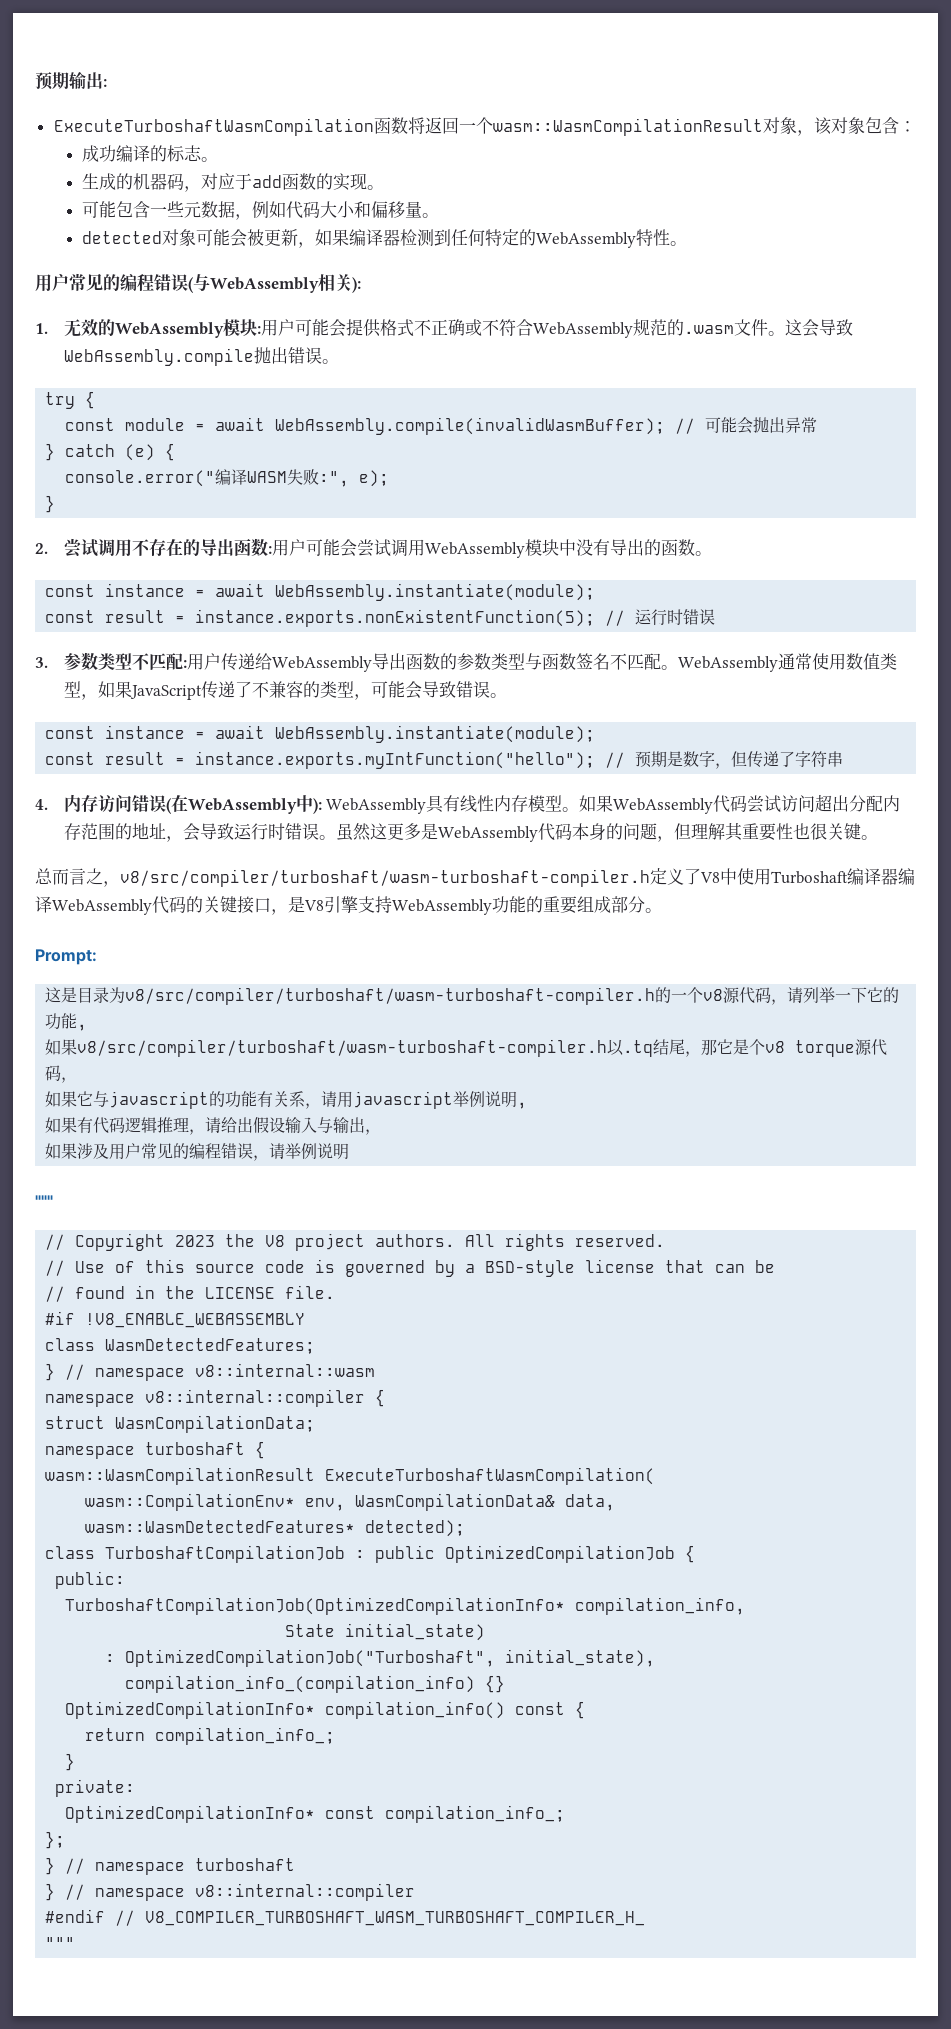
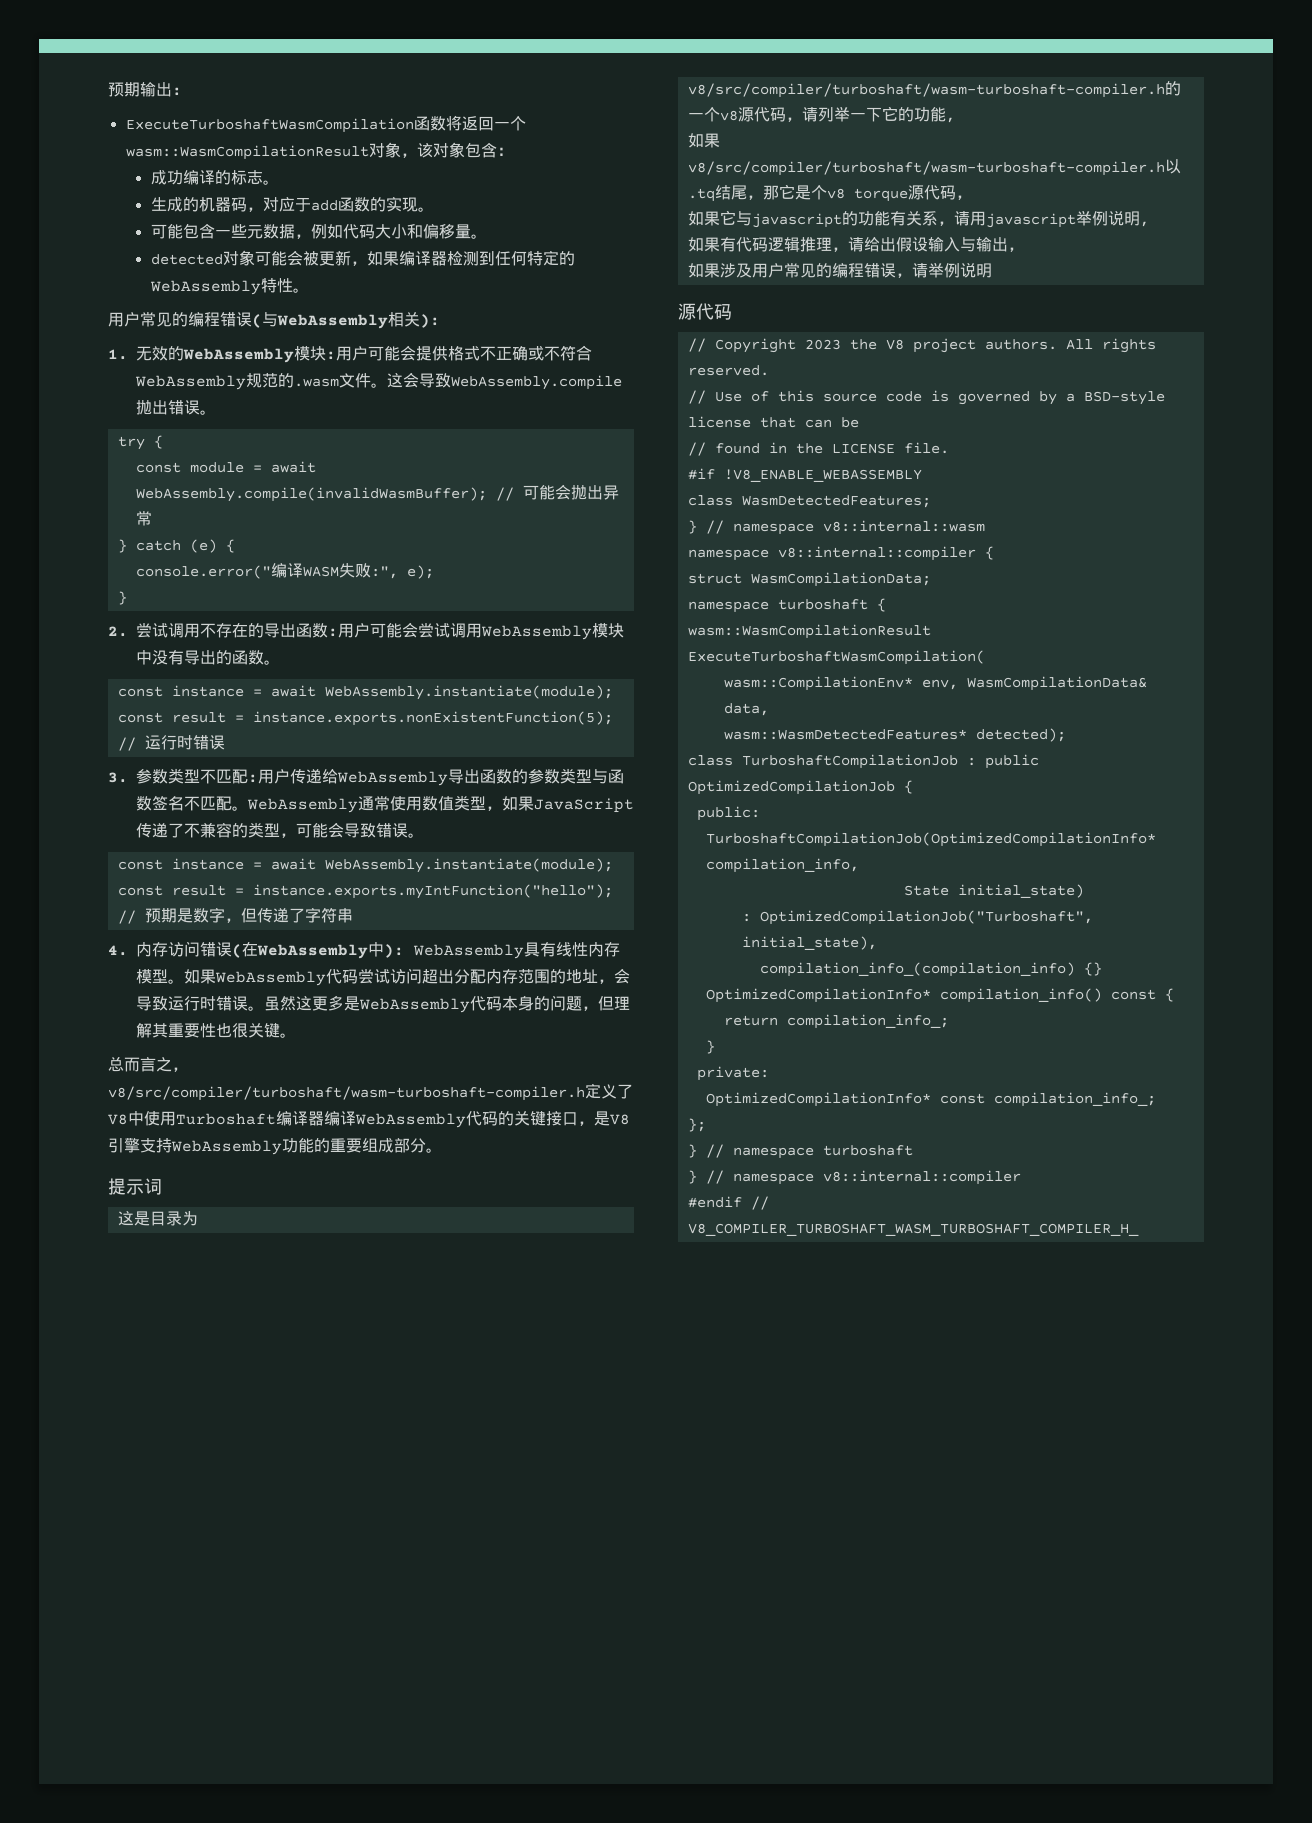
[35,949,97,965] Prompt: -> [108,1178,162,1195] 提示词
[35,1195,53,1207] """ -> [678,303,732,320] 源代码
[45,1937,76,1949] // """ -> (1139, 1229) none

